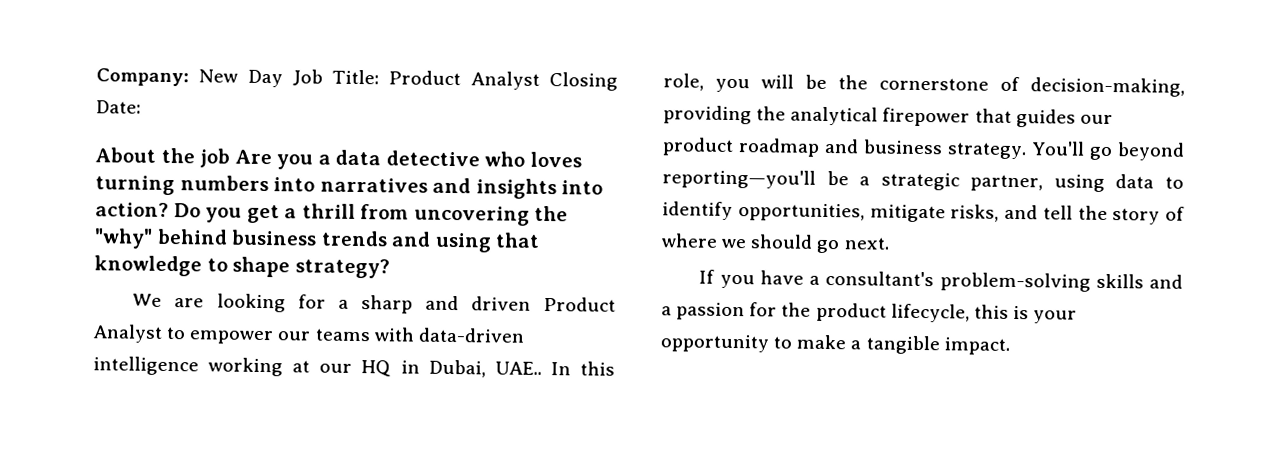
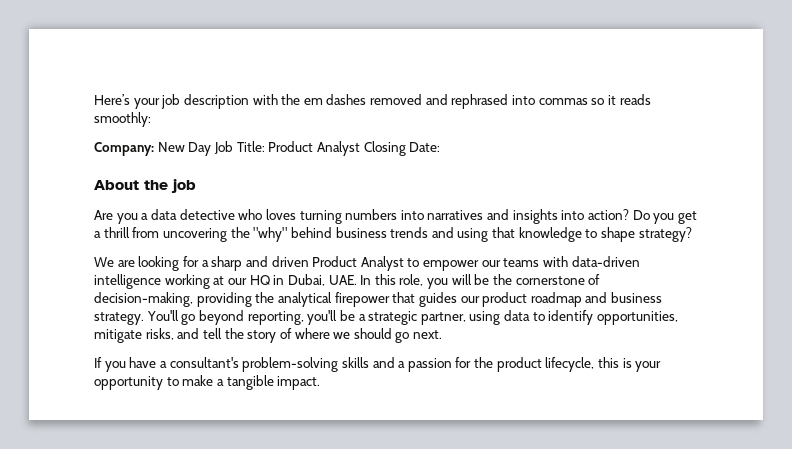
(96, 77) none -> [94,94,651,109] [94,112,151,127] Here’s your job description with the em dashes removed and rephrased into commas so it reads smoothly: //
(231, 158) none -> (196, 186) //
[494,361,542,375] UAE.. -> [328,275,357,285] UAE.
[662,169,816,189] reporting—you'll -> [247,310,338,325] reporting, you'll

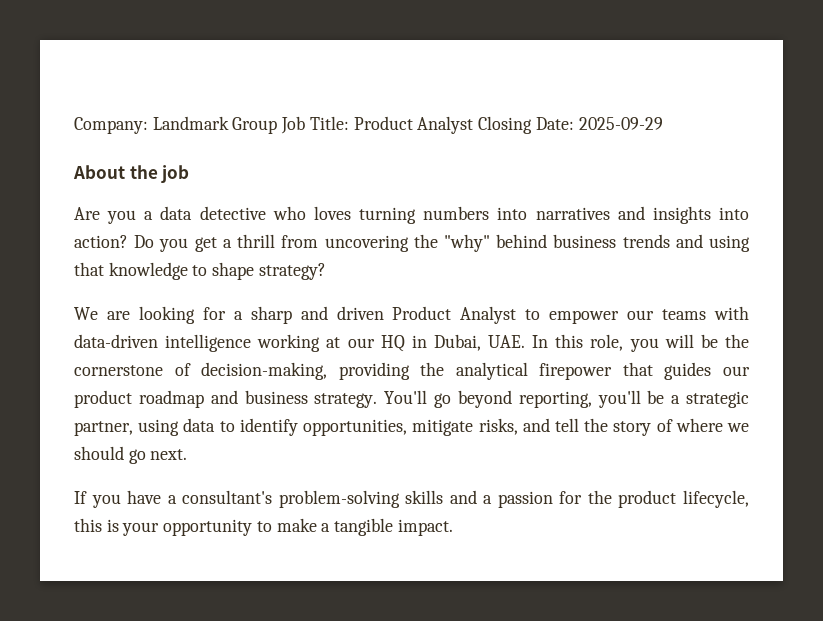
[94,94,651,109] [94,112,151,127] [94,142,212,156] Here’s your job description with the em dashes removed and rephrased into commas so it reads smoothly: // Company: New Day -> [74,116,278,134] Company: Landmark Group
(441, 147) none -> [578,117,663,130] 2025-09-29

